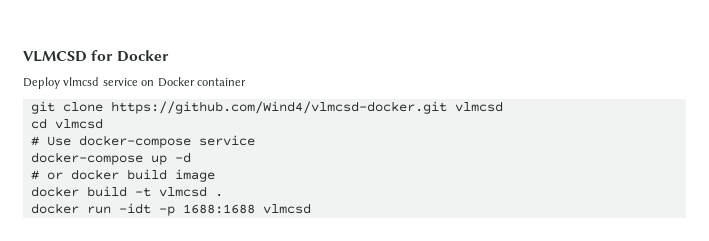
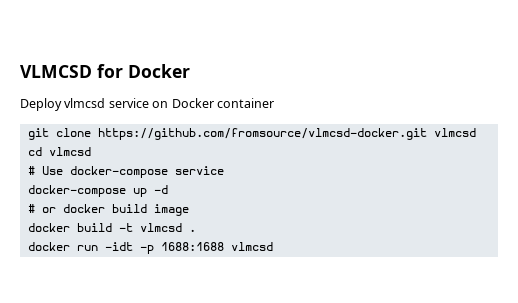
[110,101,447,114] https://github.com/Wind4/vlmcsd-docker.git -> [97,128,427,140] https://github.com/fromsource/vlmcsd-docker.git

